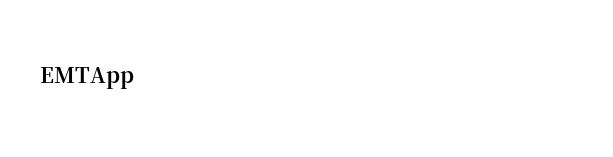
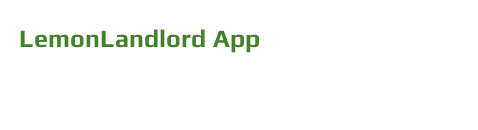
[40,67,134,89] EMTApp -> [19,29,260,53] LemonLandlord App

